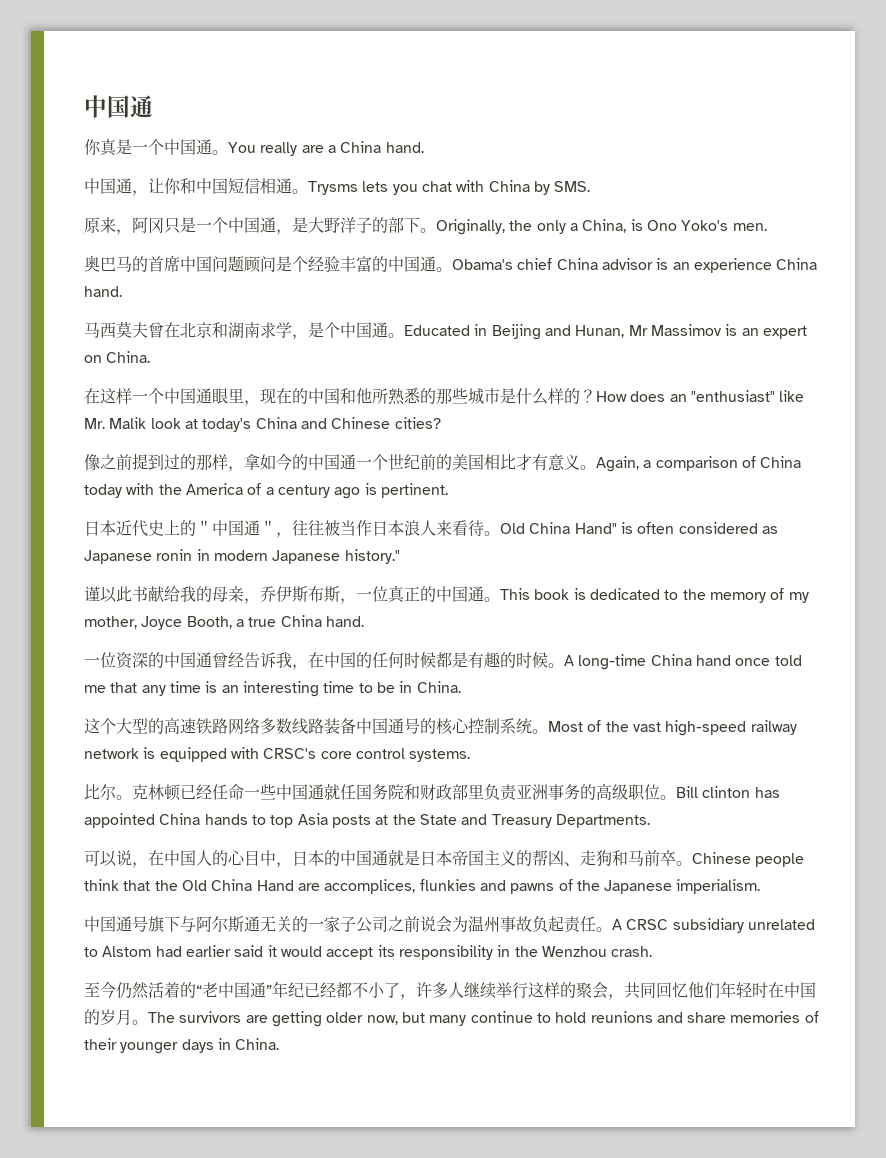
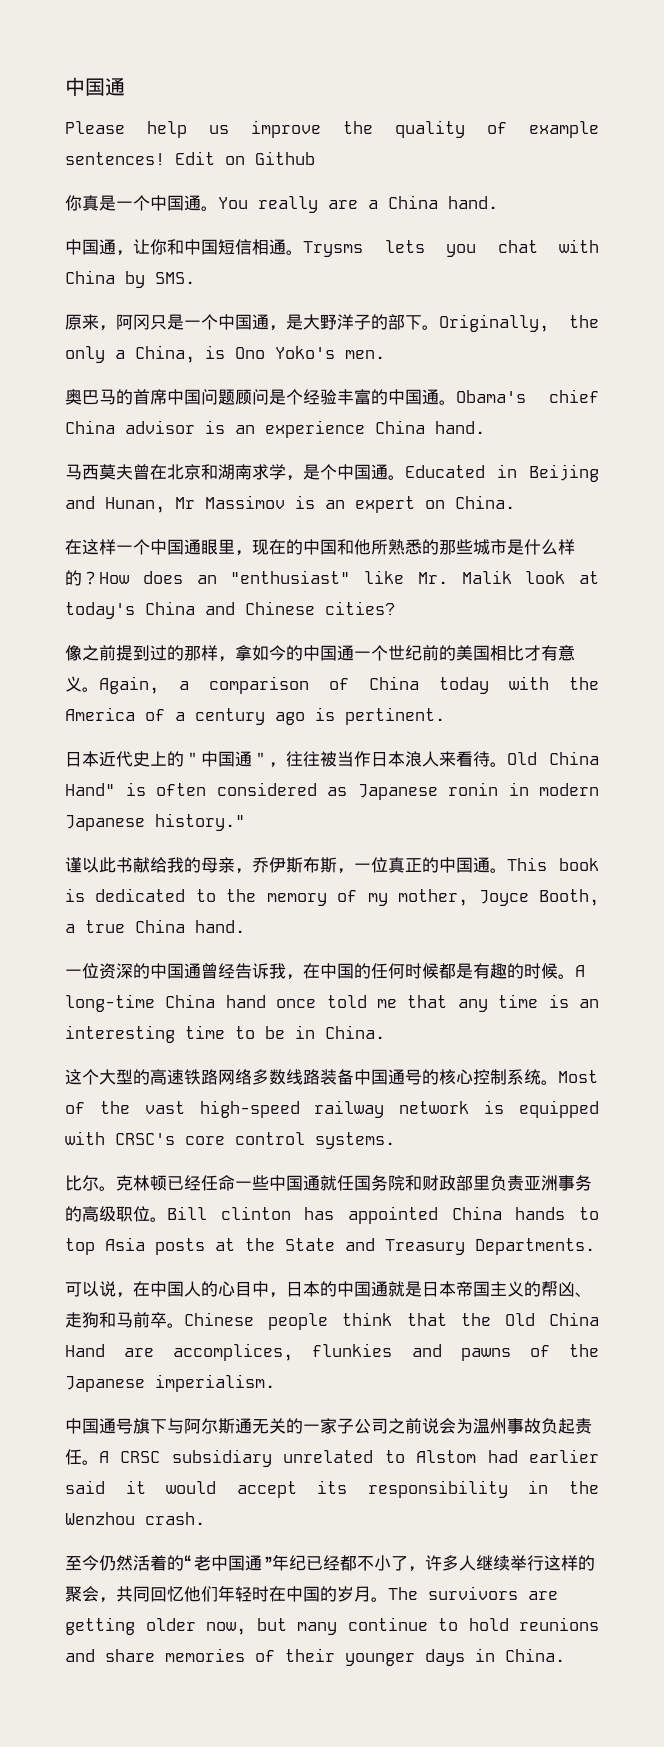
[84,95,153,118] 中国通 -> [65,77,125,96] [65,120,599,138] [65,151,315,165] 中国通 // Please help us improve the quality of example sentences! Edit on Github

